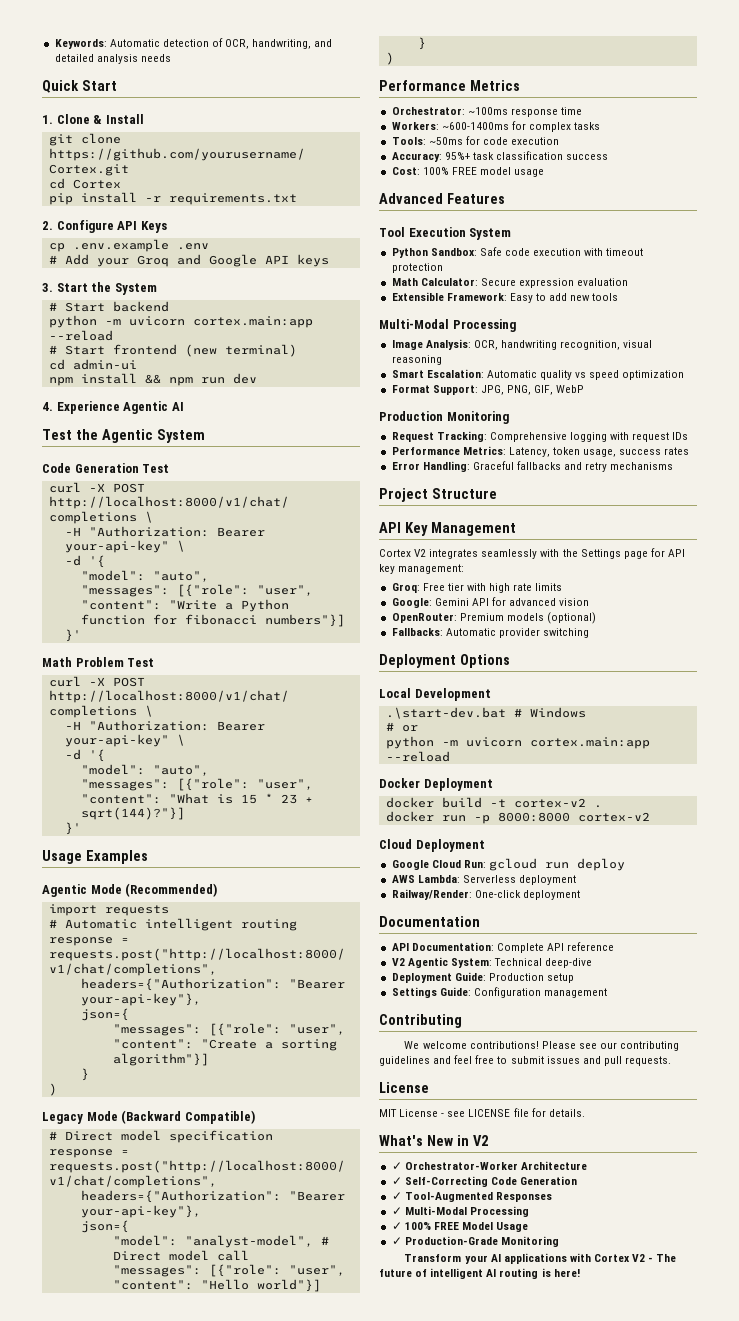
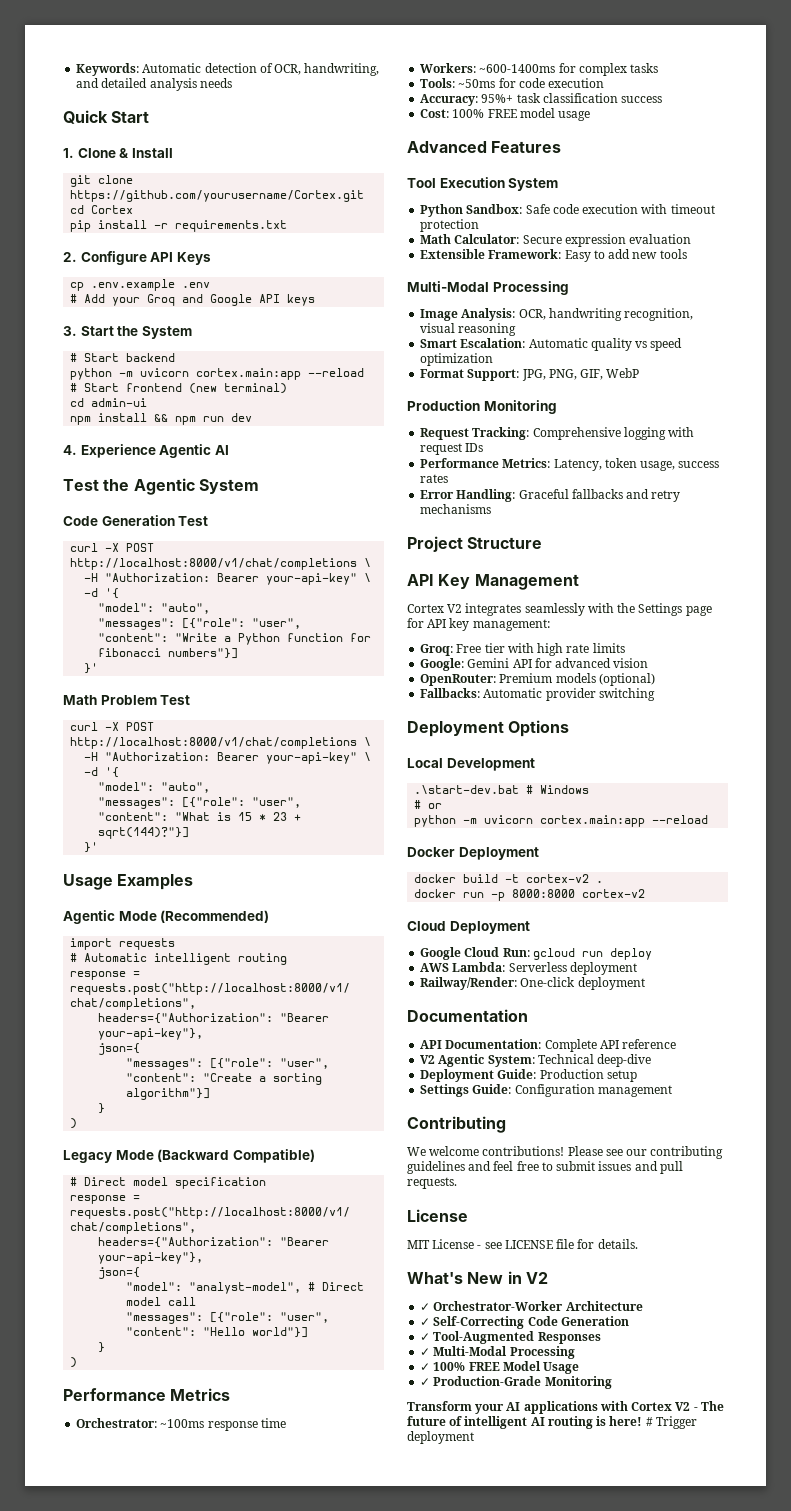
(580, 1273) none -> [645,1416,697,1429] [407,1431,474,1444] # Trigger deployment

